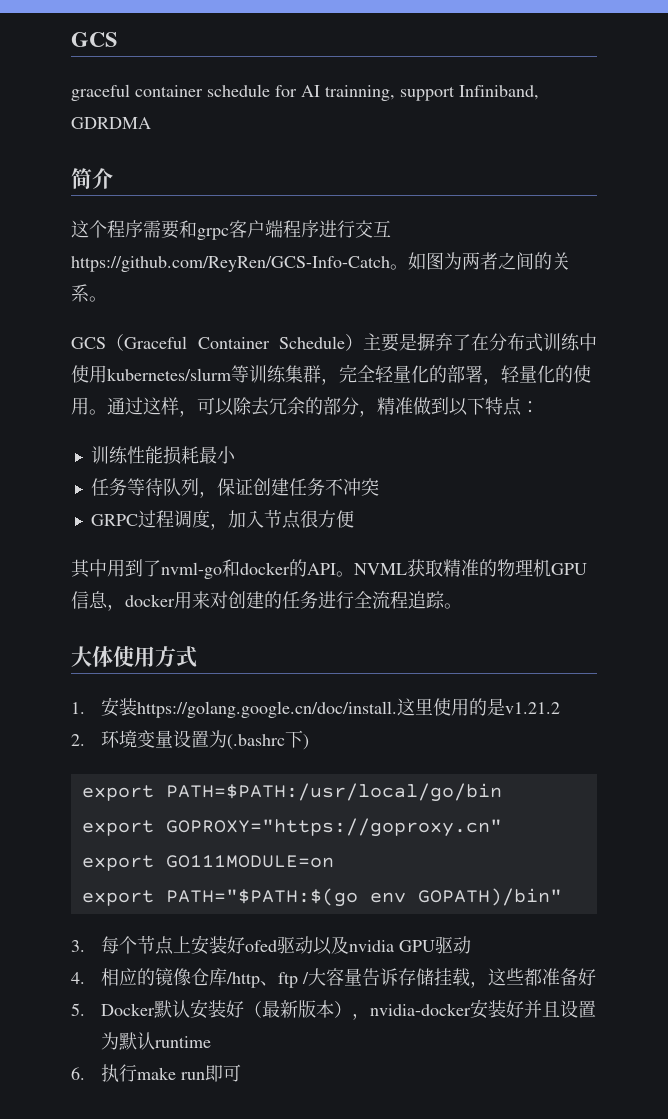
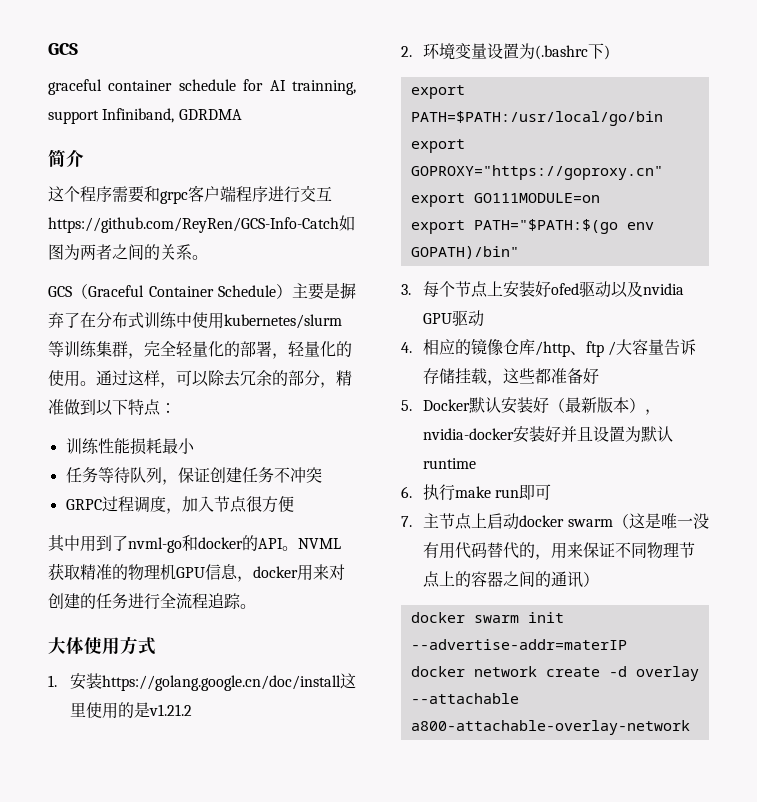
[390,264,408,270] 。 -> (339, 225) none
[136,701,397,718] https://golang.google.cn/doc/install. -> [101,675,341,691] https://golang.google.cn/doc/install
(241, 1073) none -> [401,513,709,530] [422,542,695,560] [422,571,599,588] [410,612,564,623] [410,639,627,650] [410,666,699,681] [410,693,519,704] [410,720,690,735] // 7.主节点上启动docker swarm（这是唯一没有用代码替代的，用来保证不同物理节点上的容器之间的通讯） // docker swarm init --advertise-addr=materIP // docker network create -d overlay --attachable a800-attachable-overlay-network

